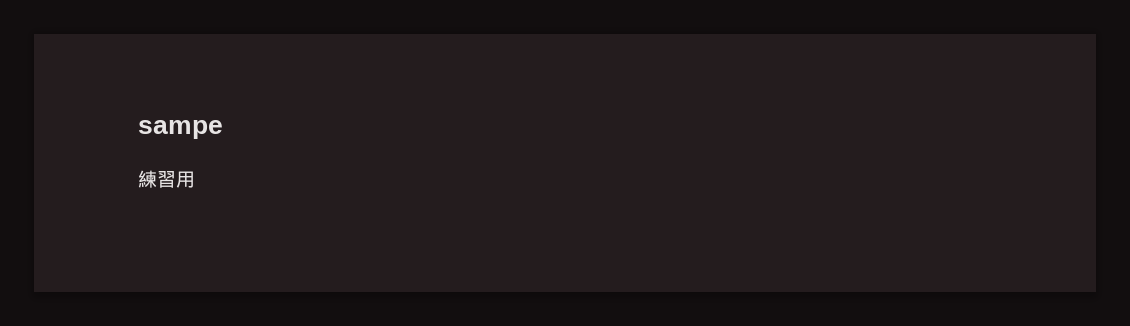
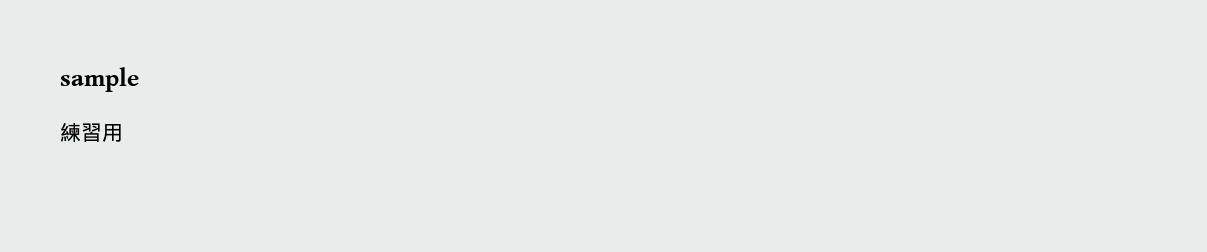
[138,120,223,139] sampe -> [60,67,139,92] sample

